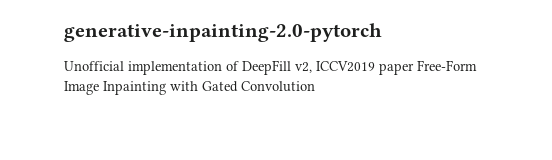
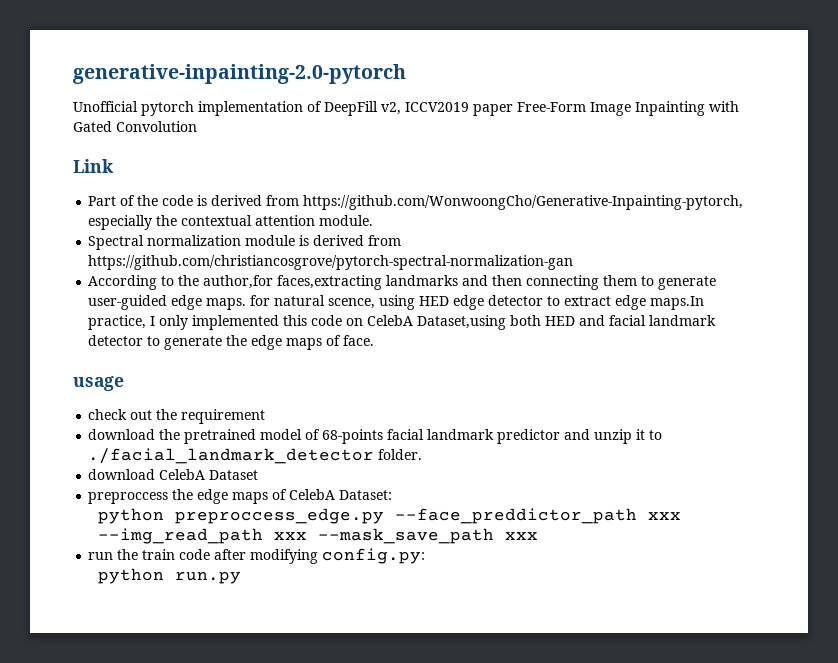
(124, 66) none -> [141,101,194,116] pytorch
(315, 86) none -> [73,159,114,173] [88,195,744,210] [88,215,374,230] [88,235,402,250] [88,255,574,270] [88,275,717,290] [88,295,705,310] [88,315,717,330] [88,335,375,350] [73,376,124,391] [88,409,266,424] [88,429,663,444] [88,448,423,464] [88,469,259,480] [88,489,393,504] [98,508,682,524] [98,528,539,544] [88,548,426,564] [98,568,242,584] // Link // Part of the code is derived from https://github.com/WonwoongCho/Generative-Inpainting-pytorch, especially the contextual attention module. // Spectral normalization module is derived from https://github.com/christiancosgrove/pytorch-spectral-normalization-gan // According to the author,for faces,extracting landmarks and then connecting them to generate user-guided edge maps. for natural scence, using HED edge detector to extract edge maps.In practice, I only implemented this code on CelebA Dataset,using both HED and facial landmark detector to generate the edge maps of face. // usage // check out the requirement // download the pretrained model of 68-points facial landmark predictor and unzip it to ./facial_landmark_detector folder. // download CelebA Dataset // preproccess the edge maps of CelebA Dataset: // python preproccess_edge.py --face_preddictor_path xxx --img_read_path xxx --mask_save_path xxx // run the train code after modifying config.py: // python run.py

